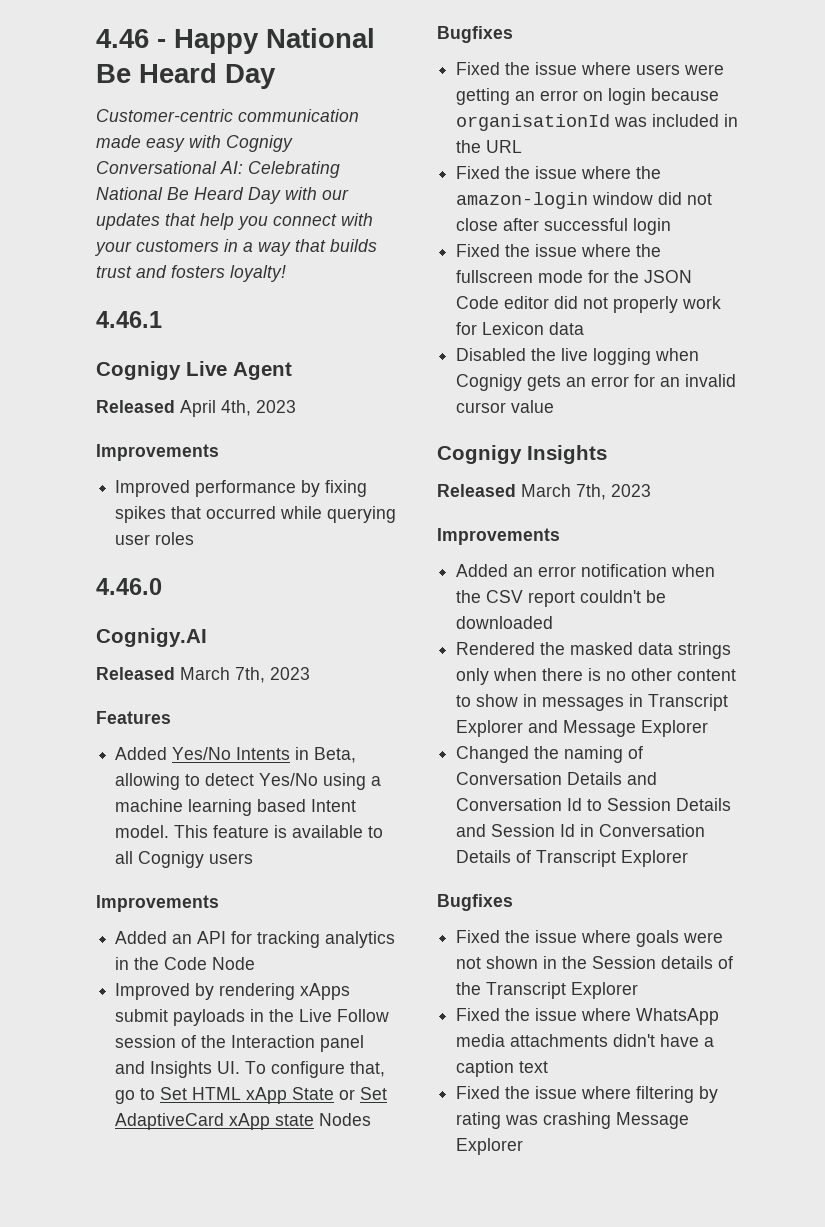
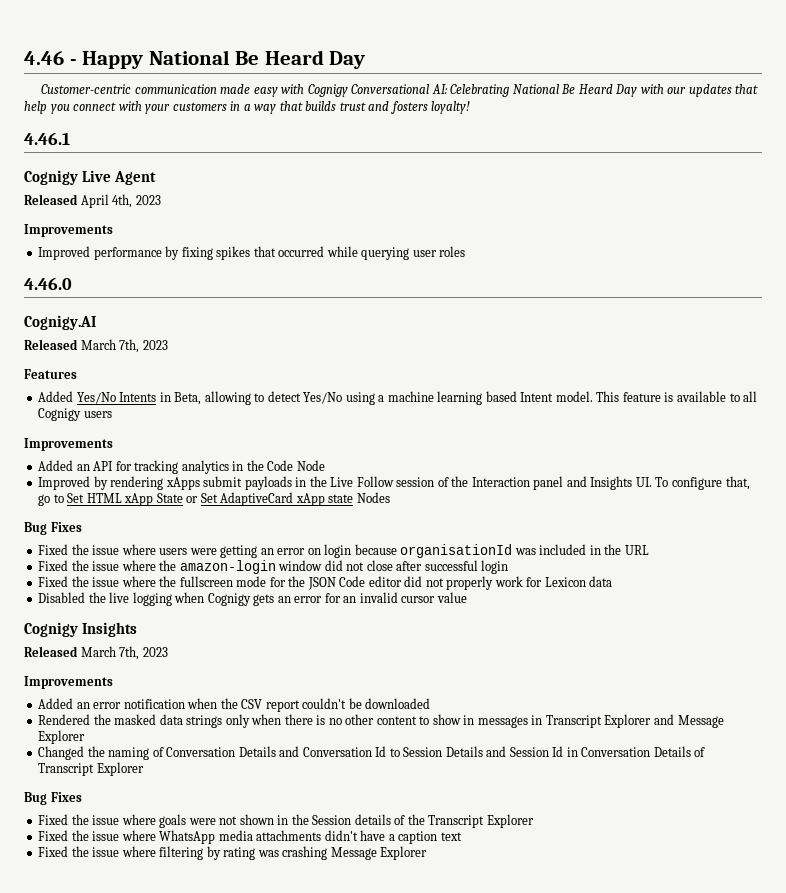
[437,26,513,43] Bugfixes -> [24,522,82,535] Bug Fixes
[437,894,513,911] Bugfixes -> [24,792,82,805] Bug Fixes

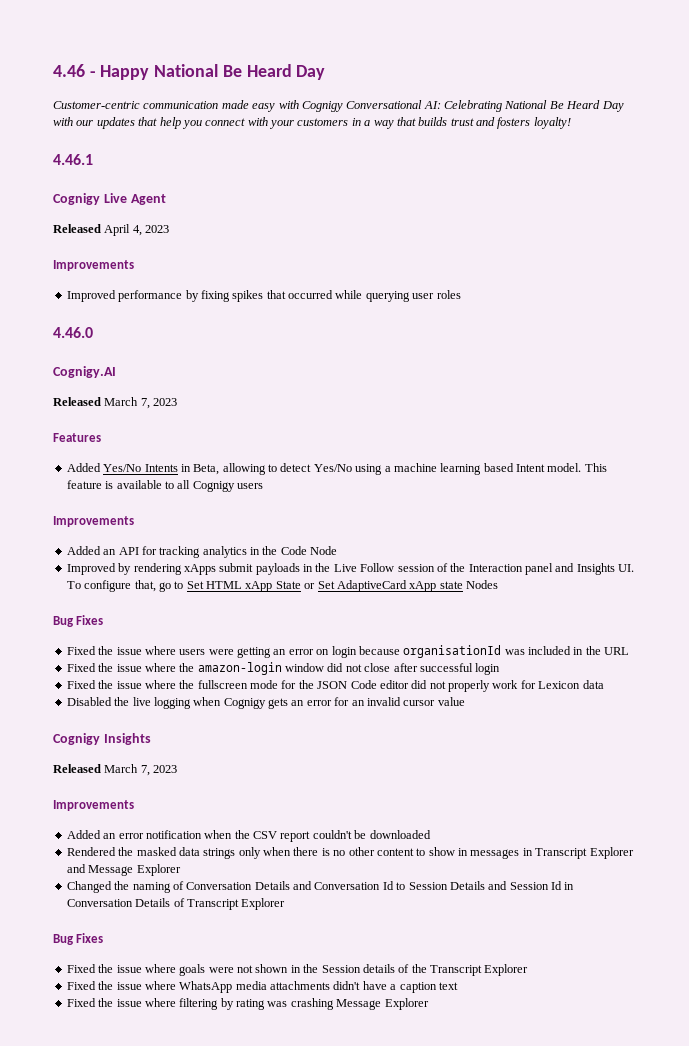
[112,194,133,208] 4th, -> [132,225,142,236] 4,
[119,339,140,353] 7th, -> [140,398,150,409] 7,
[119,646,140,660] 7th, -> [140,765,150,776] 7,

